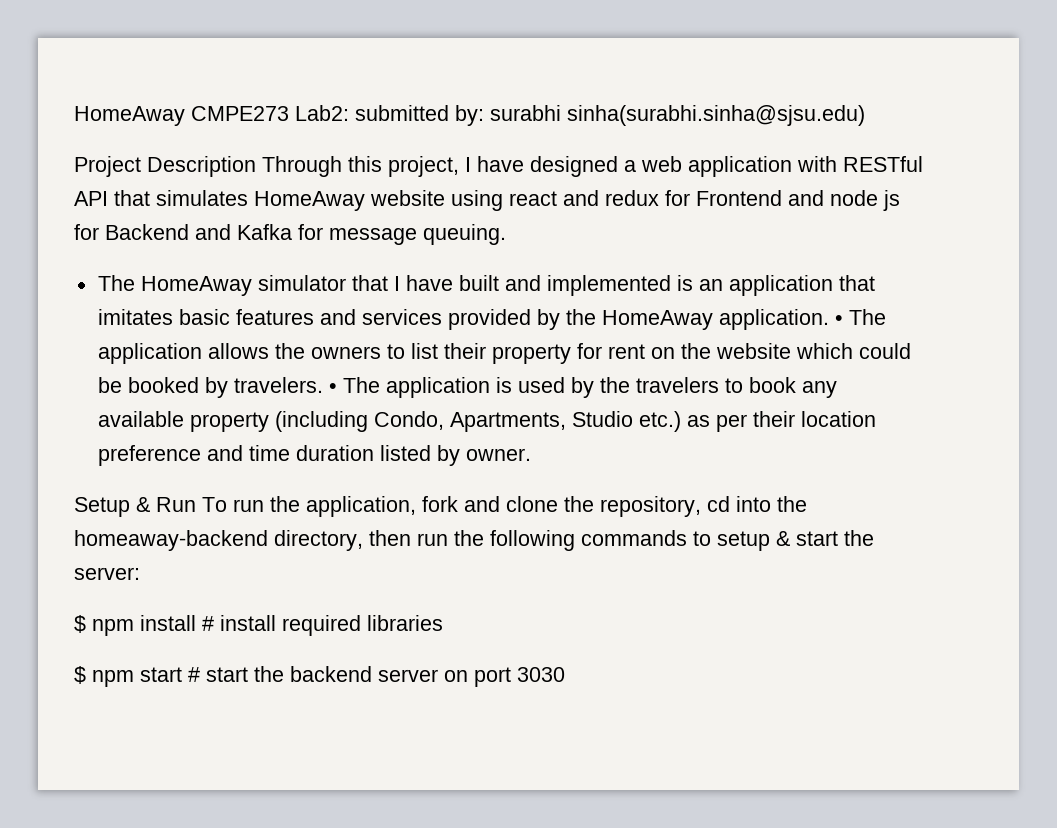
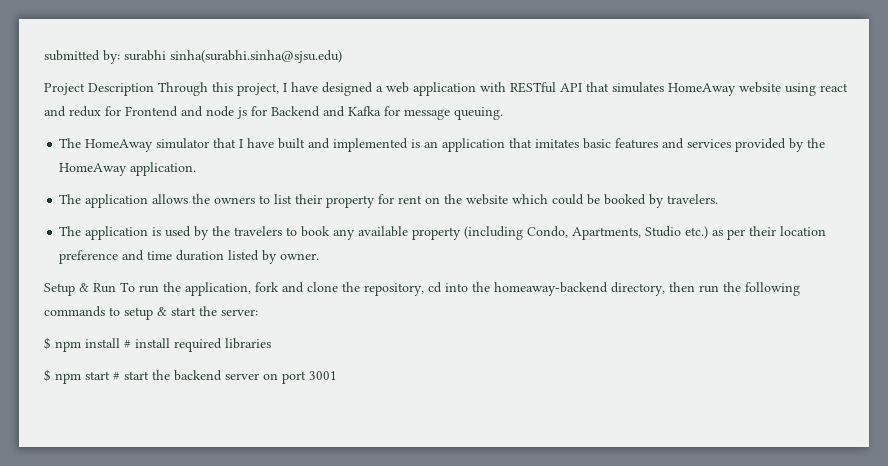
[74,105,349,126] HomeAway CMPE273 Lab2: -> (44, 55) none
[834,315,843,325] • -> (197, 169) //
[328,383,337,393] • -> (719, 199) //
[517,667,565,682] 3030 -> [309,371,337,380] 3001

